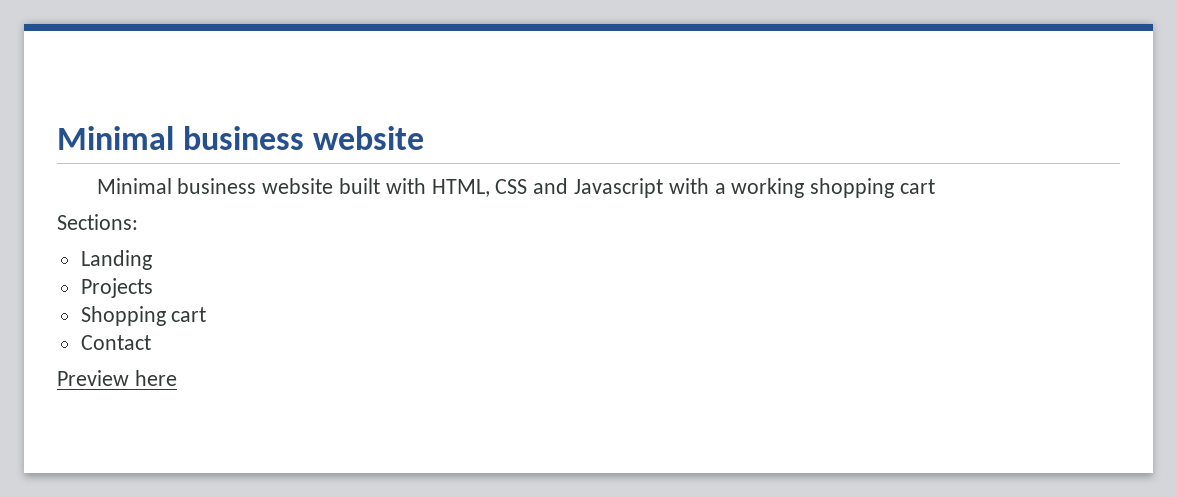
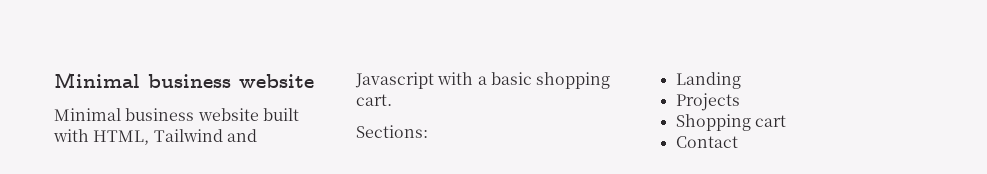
[495,179,528,194] CSS -> [153,129,223,142] Tailwind
[731,178,936,198] working shopping cart -> [490,72,611,89] [356,94,392,106] basic shopping cart.
[57,370,177,386] // Preview here -> (738, 142) none

